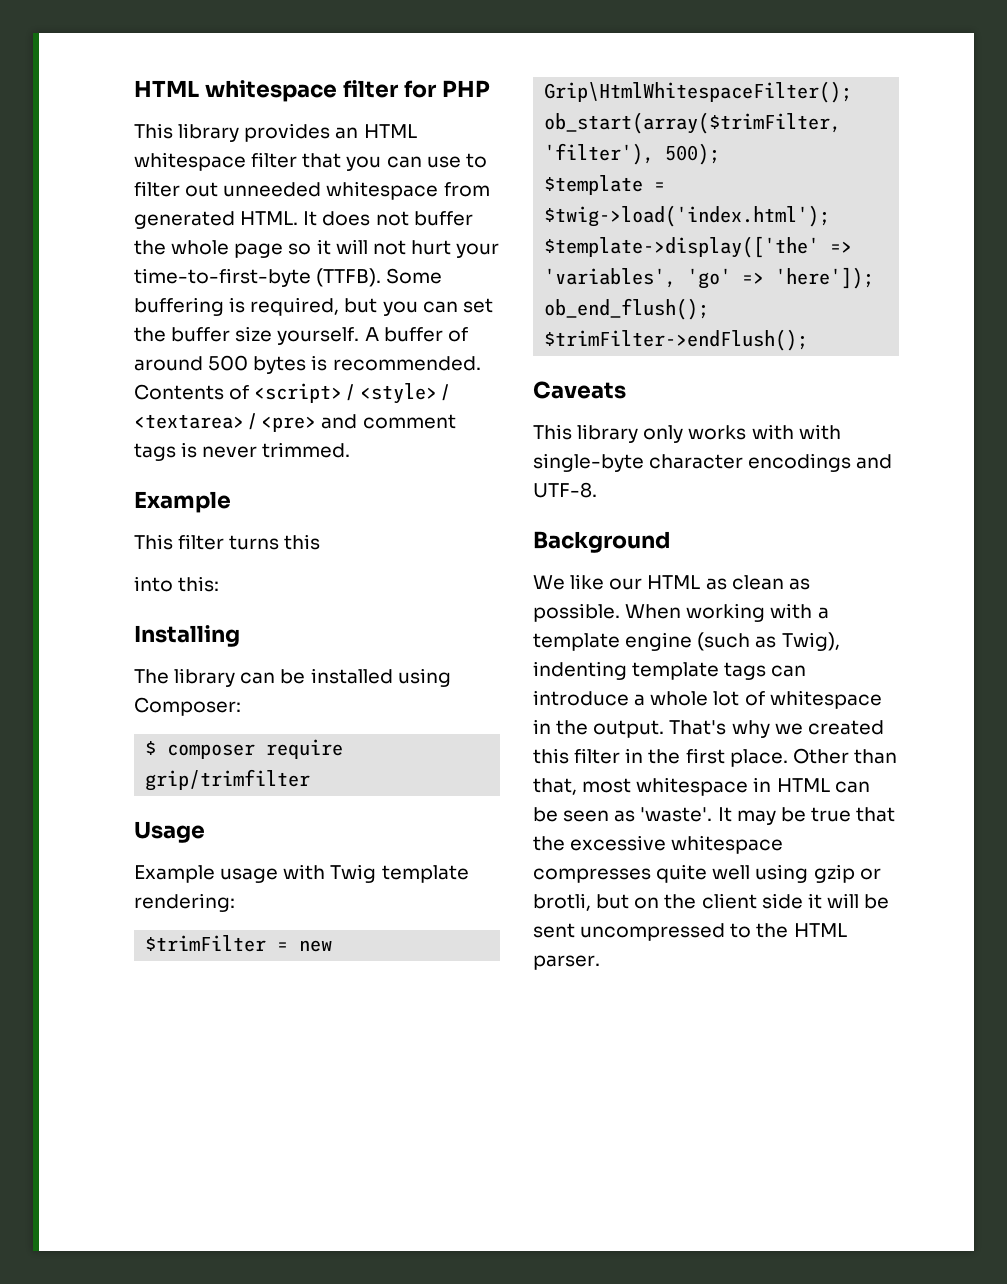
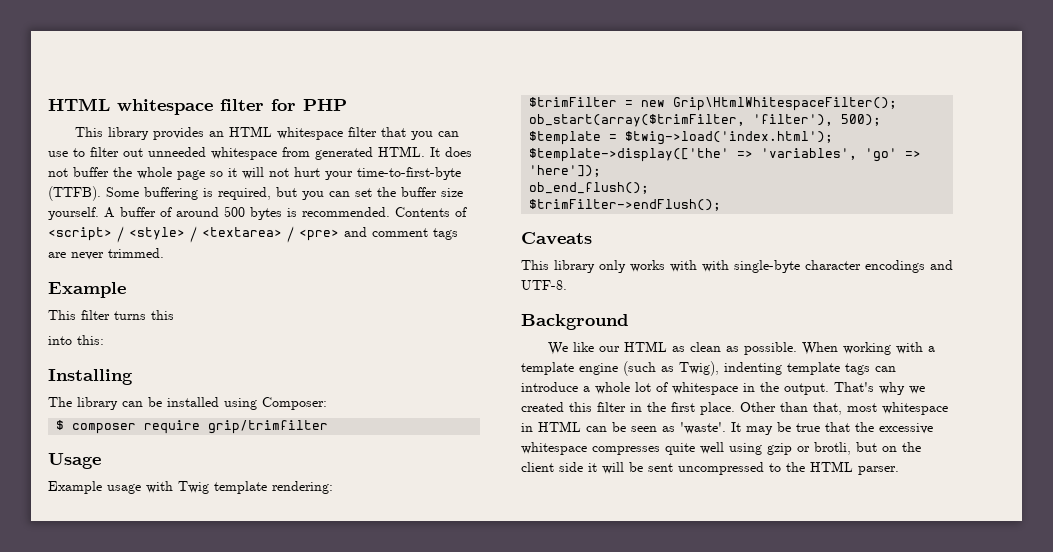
[181,442,198,458] is -> [48,252,66,258] are

